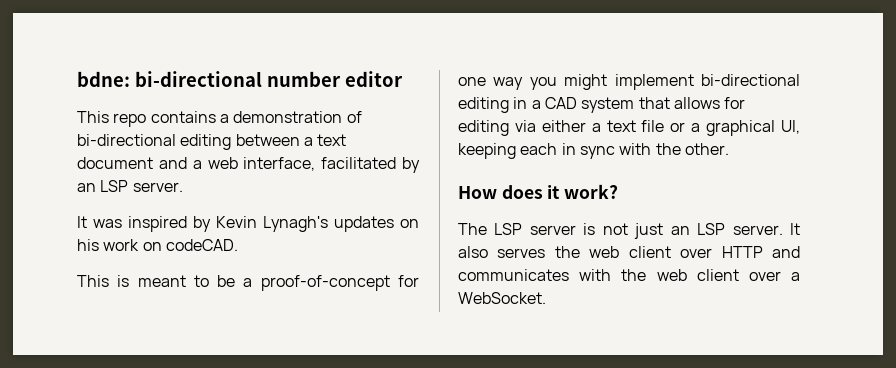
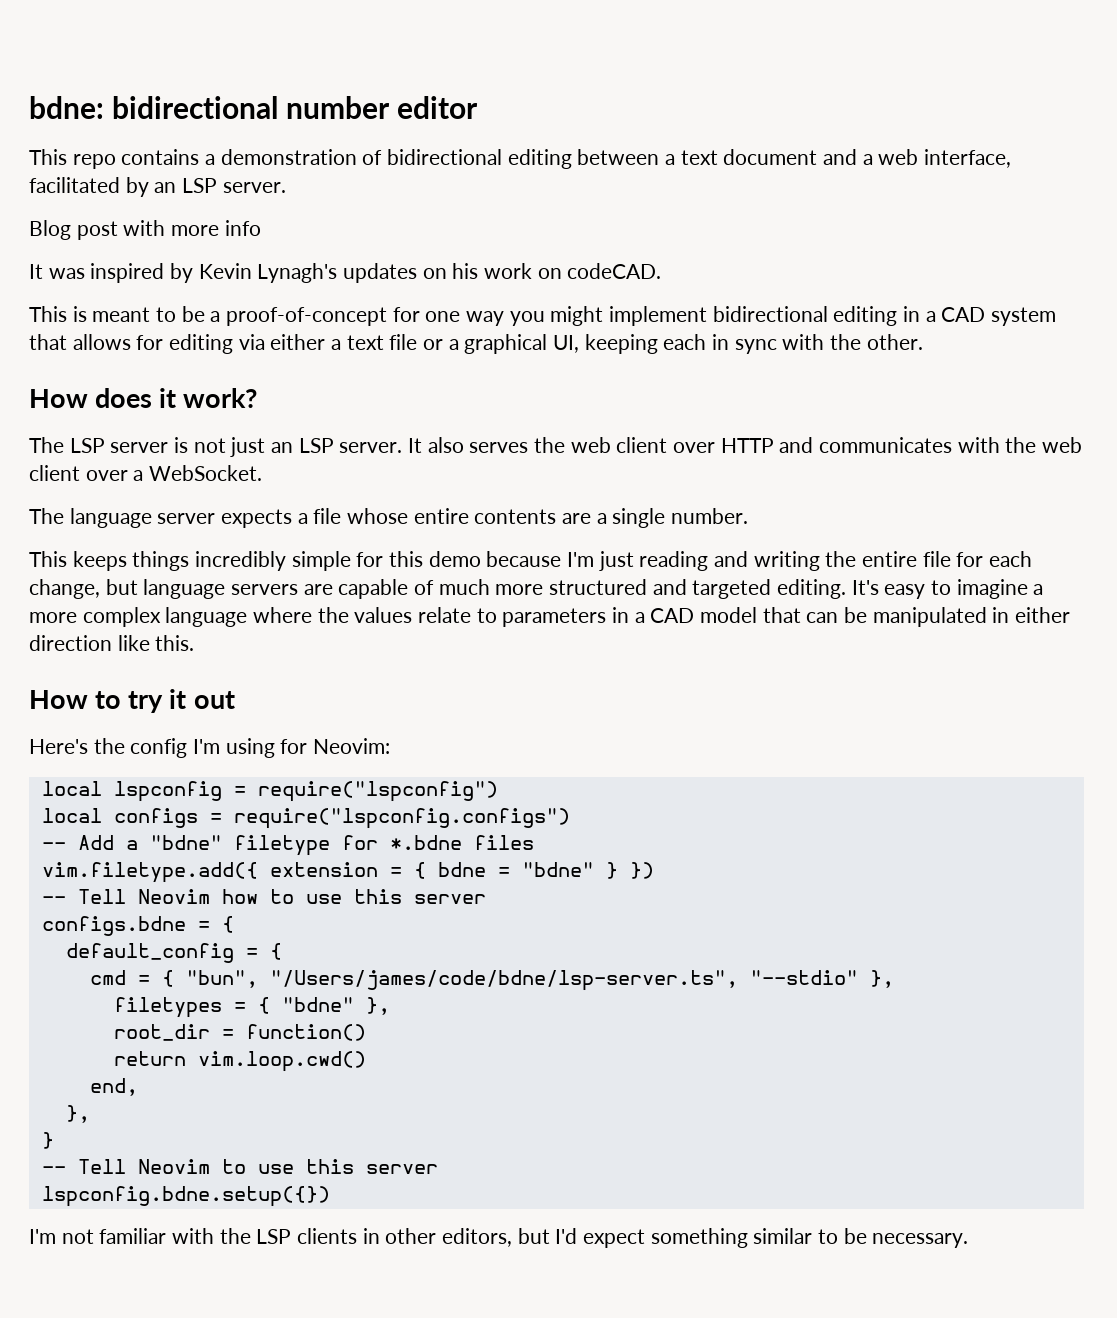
[134,71,262,87] bi-directional -> [111,96,278,119] bidirectional
[77,134,176,146] bi-directional -> [387,149,503,165] bidirectional
(183, 187) none -> [29,220,261,240] // Blog post with more info
[701,74,800,86] bi-directional -> [712,306,828,322] bidirectional
(546, 298) none -> [29,508,749,528] [29,551,1033,571] [29,579,1044,599] [29,607,1071,627] [29,635,195,651] [29,689,235,713] [29,738,391,758] [41,781,498,802] [41,808,570,829] [41,835,534,856] [41,862,654,883] [41,889,486,904] [41,916,234,936] [65,943,282,963] [89,970,894,991] [113,997,390,1018] [113,1024,366,1041] [113,1051,366,1072] [89,1078,138,1096] [65,1105,90,1123] [41,1132,54,1149] [41,1159,438,1174] [41,1186,330,1207] [29,1228,969,1248] // The language server expects a file whose entire contents are a single number. // This keeps things incredibly simple for this demo because I'm just reading and writing the entire file for each change, but language servers are capable of much more structured and targeted editing. It's easy to imagine a more complex language where the values relate to parameters in a CAD model that can be manipulated in either direction like this. // How to try it out // Here's the config I'm using for Neovim: // local lspconfig = require("lspconfig") // local configs = require("lspconfig.configs") // -- Add a "bdne" filetype for *.bdne files // vim.filetype.add({ extension = { bdne = "bdne" } }) // -- Tell Neovim how to use this server // configs.bdne = { // default_config = { // cmd = { "bun", "/Users/james/code/bdne/lsp-server.ts", "--stdio" }, // filetypes = { "bdne" }, // root_dir = function() // return vim.loop.cwd() // end, // }, // } // -- Tell Neovim to use this server // lspconfig.bdne.setup({}) // I'm not familiar with the LSP clients in other editors, but I'd expect something similar to be necessary.

